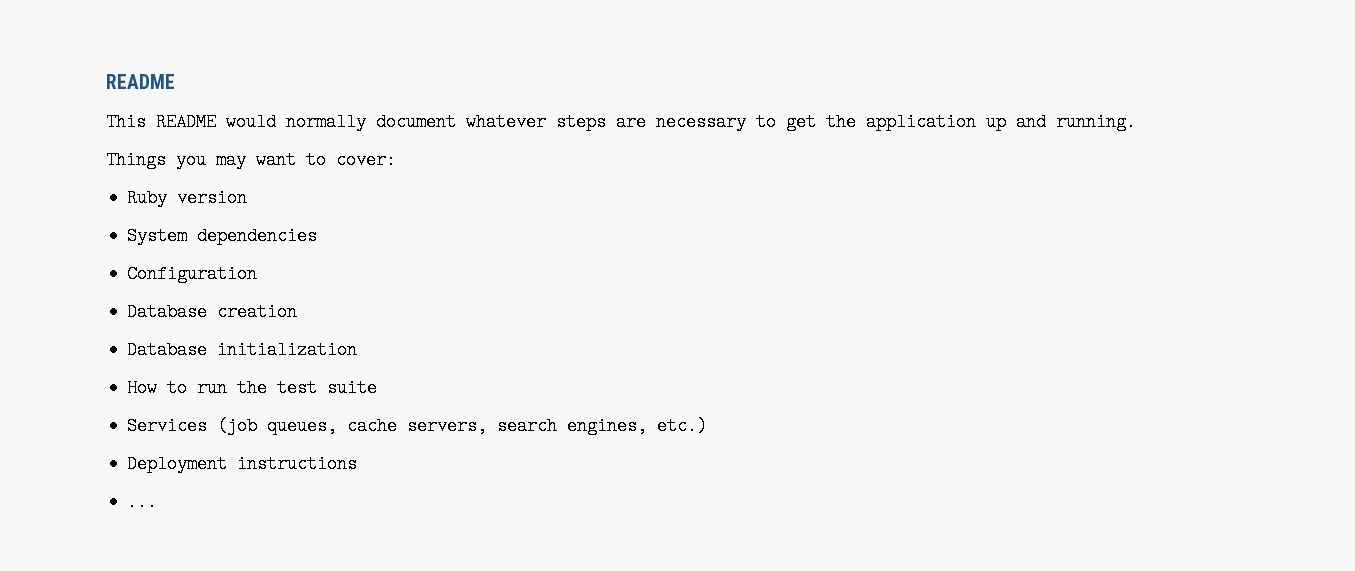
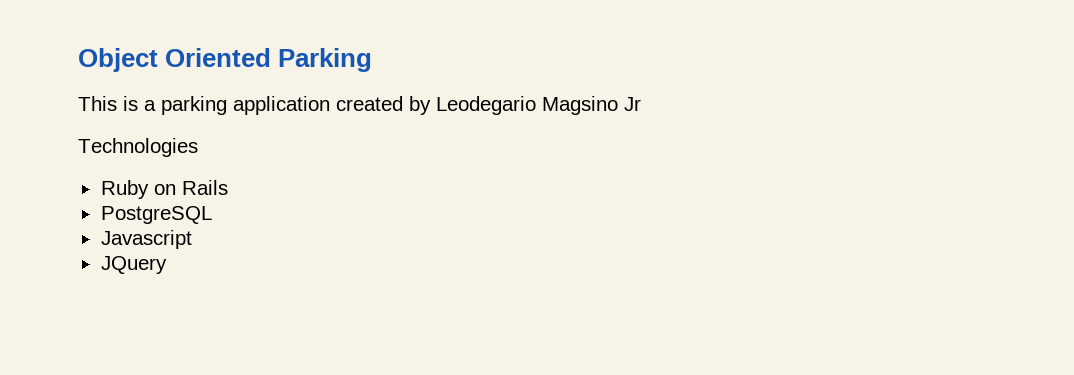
[106,74,175,89] [106,113,1136,131] [106,151,396,169] [127,189,248,207] [127,227,318,245] [127,265,258,283] [127,303,298,321] [127,341,358,359] [127,379,378,397] [127,417,708,435] [127,455,358,473] [127,493,158,511] README // This README would normally document whatever steps are necessary to get the application up and running. // Things you may want to cover: // Ruby version // System dependencies // Configuration // Database creation // Database initialization // How to run the test suite // Services (job queues, cache servers, search engines, etc.) // Deployment instructions // ... -> [78,48,373,72] [78,96,641,115] [78,138,198,157] [100,180,228,199] [100,206,212,224] [100,230,192,249] [100,256,167,274] Object Oriented Parking // This is a parking application created by Leodegario Magsino Jr // Technologies // Ruby on Rails // PostgreSQL // Javascript // JQuery

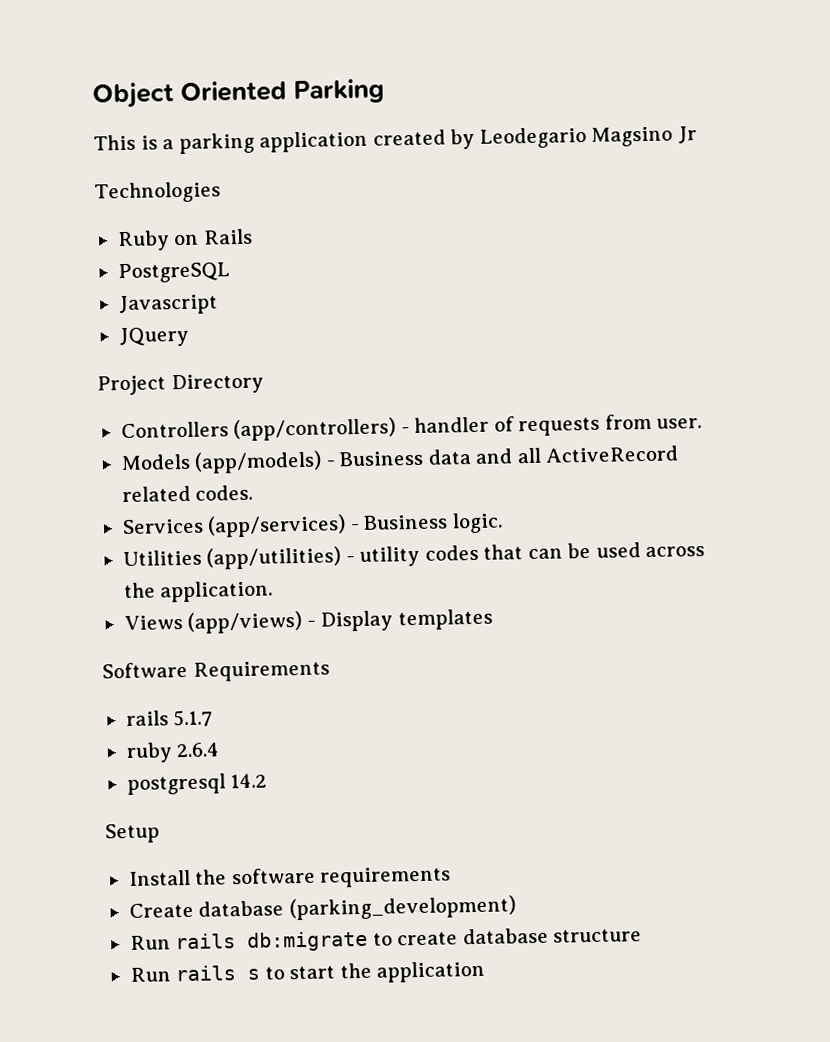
(167, 265) none -> [97,373,264,396] [120,413,703,442] [120,445,679,474] [121,484,254,503] [121,512,503,538] [122,542,706,570] [123,580,274,603] [123,608,493,634] [102,660,330,682] [125,709,214,728] [125,742,221,764] [126,773,268,796] [105,823,160,844] [128,866,452,888] [128,895,516,921] [129,927,643,952] [129,960,486,983] // Project Directory // Controllers (app/controllers) - handler of requests from user. // Models (app/models) - Business data and all ActiveRecord related codes. // Services (app/services) - Business logic. // Utilities (app/utilities) - utility codes that can be used across the application. // Views (app/views) - Display templates // Software Requirements // rails 5.1.7 // ruby 2.6.4 // postgresql 14.2 // Setup // Install the software requirements // Create database (parking_development) // Run rails db:migrate to create database structure // Run rails s to start the application

